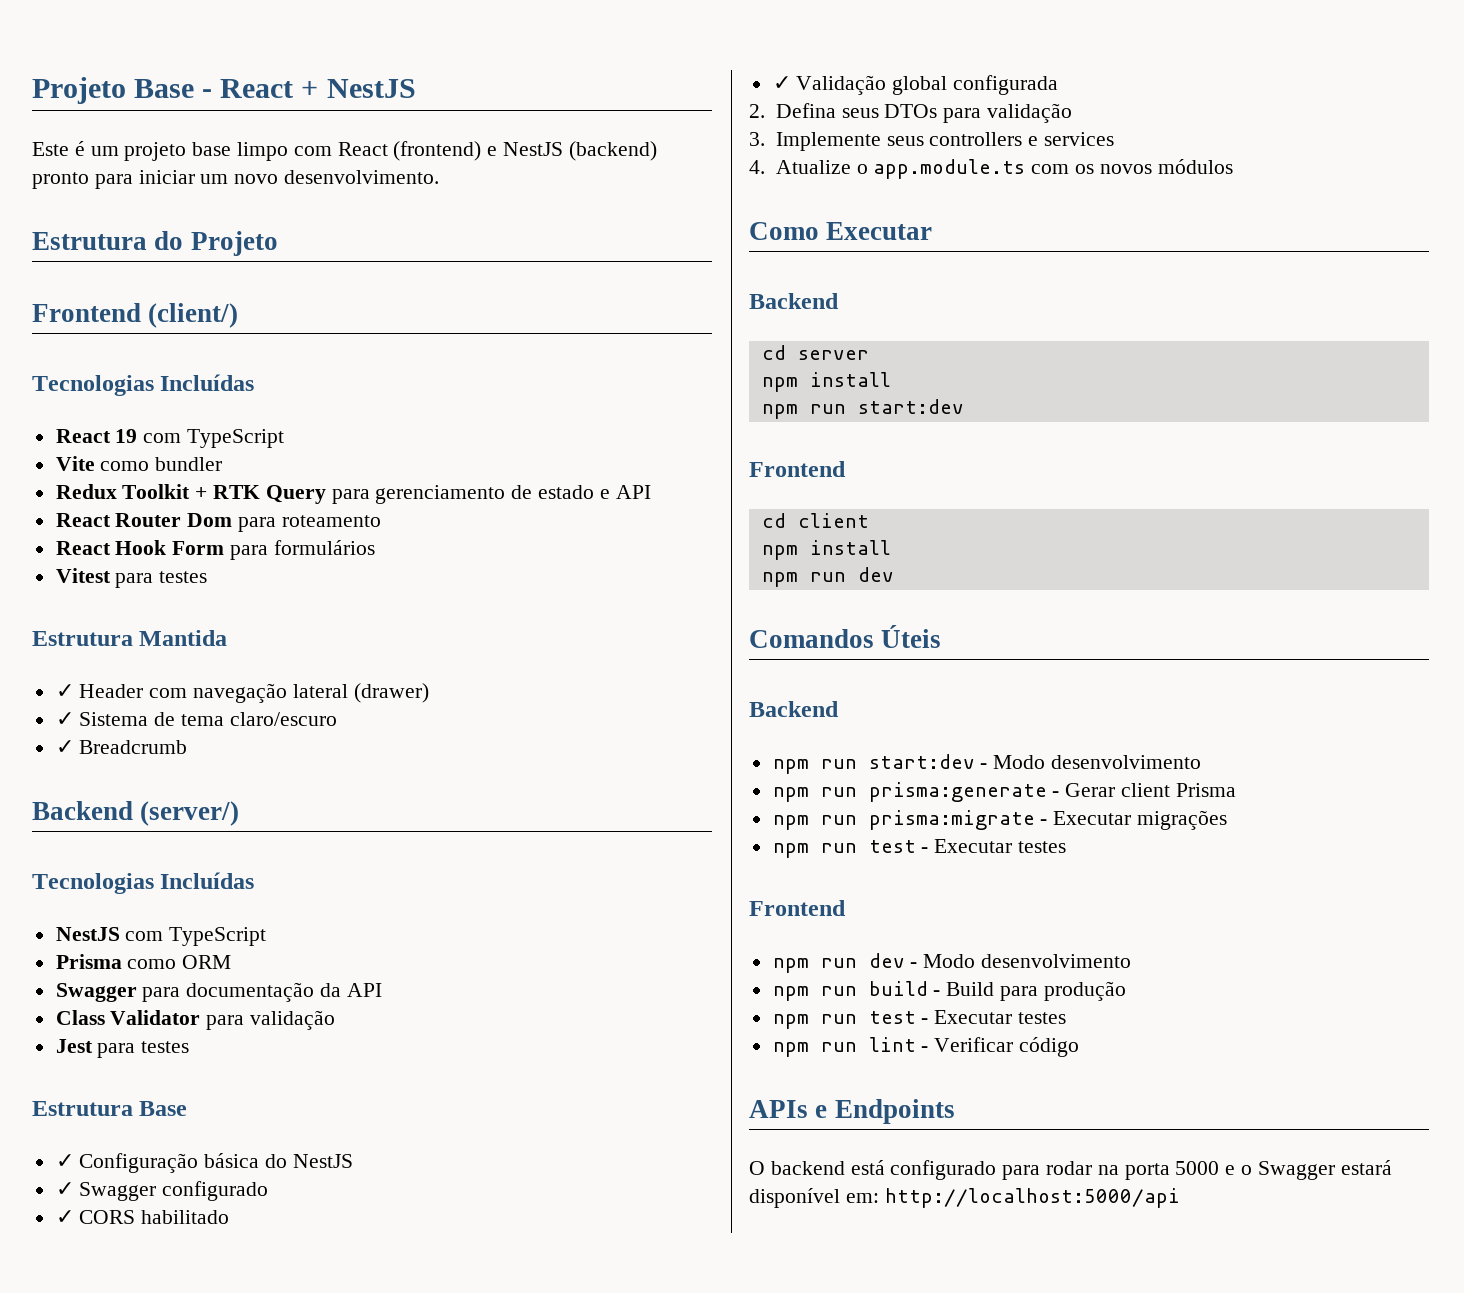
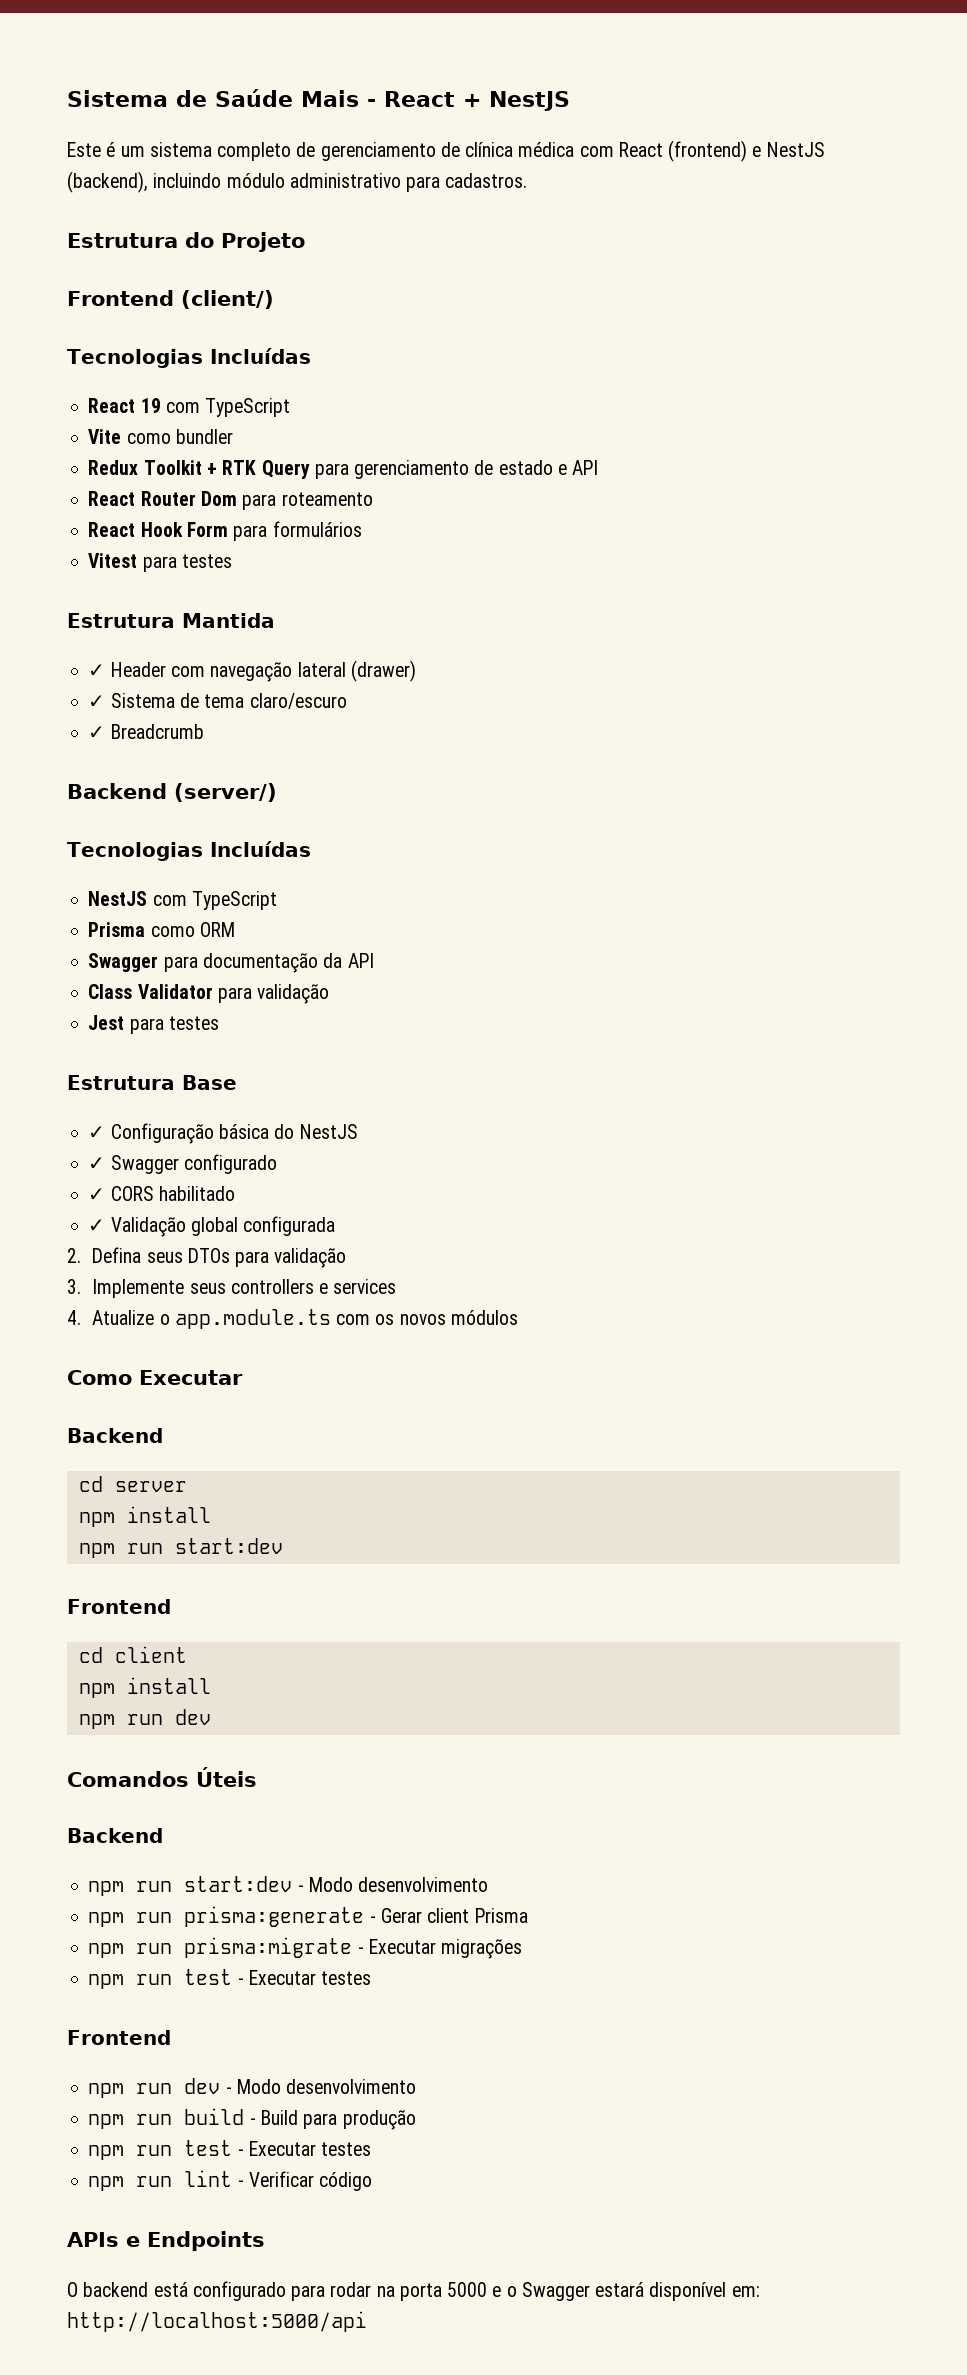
[32,77,195,104] Projeto Base -> [67,89,359,107] Sistema de Saúde Mais
[124,142,289,161] projeto base limpo -> [149,142,575,161] sistema completo de gerenciamento de clínica médica
[568,141,657,161] [32,170,440,189] (backend) pronto para iniciar um novo desenvolvimento. -> [67,171,528,193] (backend), incluindo módulo administrativo para cadastros.

